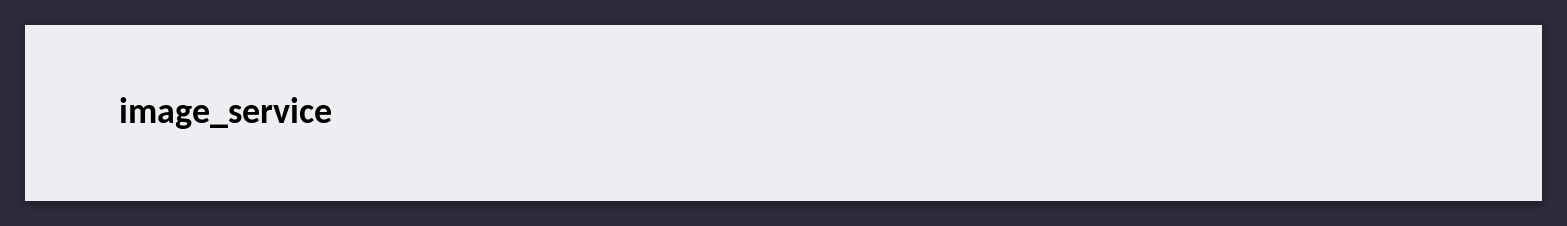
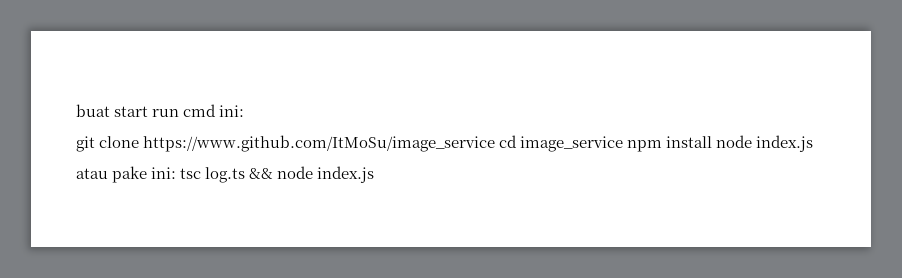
[119,97,332,129] image_service -> [76,104,245,117] [76,135,814,152] [76,166,375,183] buat start run cmd ini: // git clone https://www.github.com/ItMoSu/image_service cd image_service npm install node index.js // atau pake ini: tsc log.ts && node index.js

